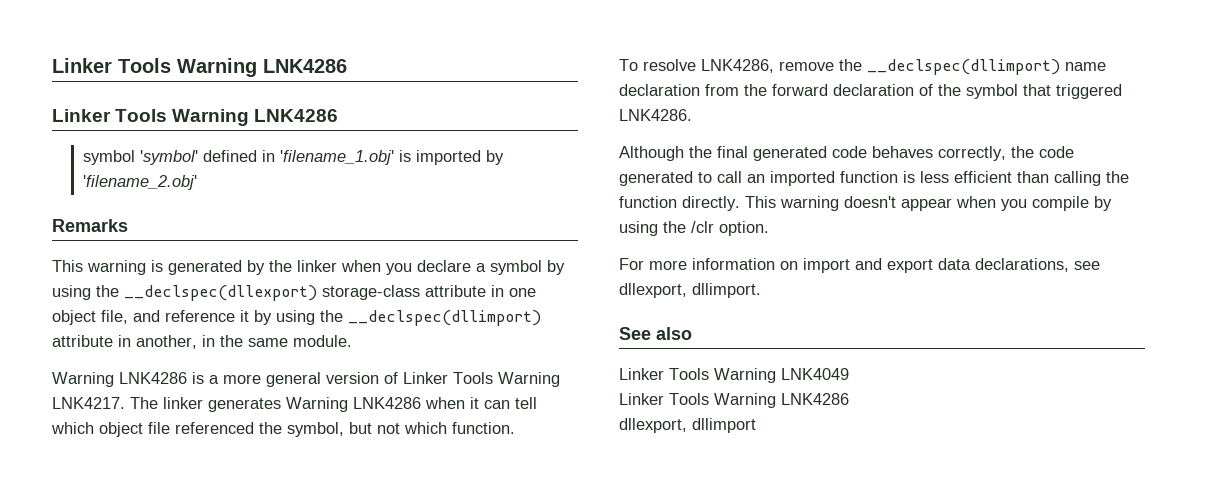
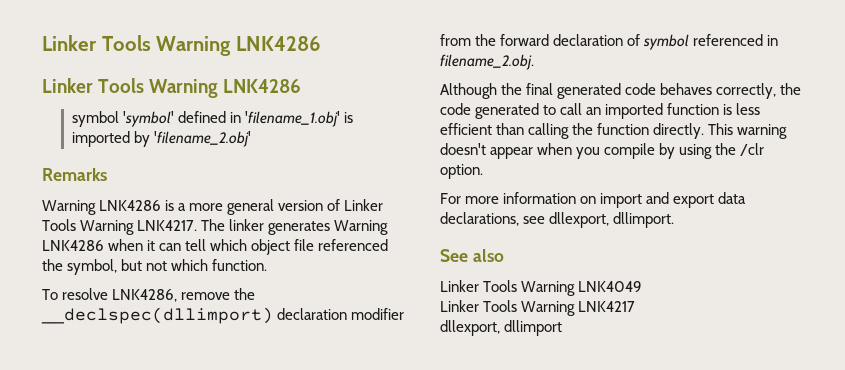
[52,260,565,275] [52,285,536,301] [52,310,541,326] [52,335,352,349] // This warning is generated by the linker when you declare a symbol by using the __declspec(dllexport) storage-class attribute in one object file, and reference it by using the __declspec(dllimport) attribute in another, in the same module. -> (107, 174) none
[1065,62,1106,71] [619,84,700,96] name declaration -> [277,308,405,320] declaration modifier
[938,84,1122,99] [619,109,692,121] the symbol that triggered LNK4286. -> [643,34,779,50] [440,54,534,70] symbol referenced in filename_2.obj.
[781,393,849,405] LNK4286 -> [578,301,636,312] LNK4217

